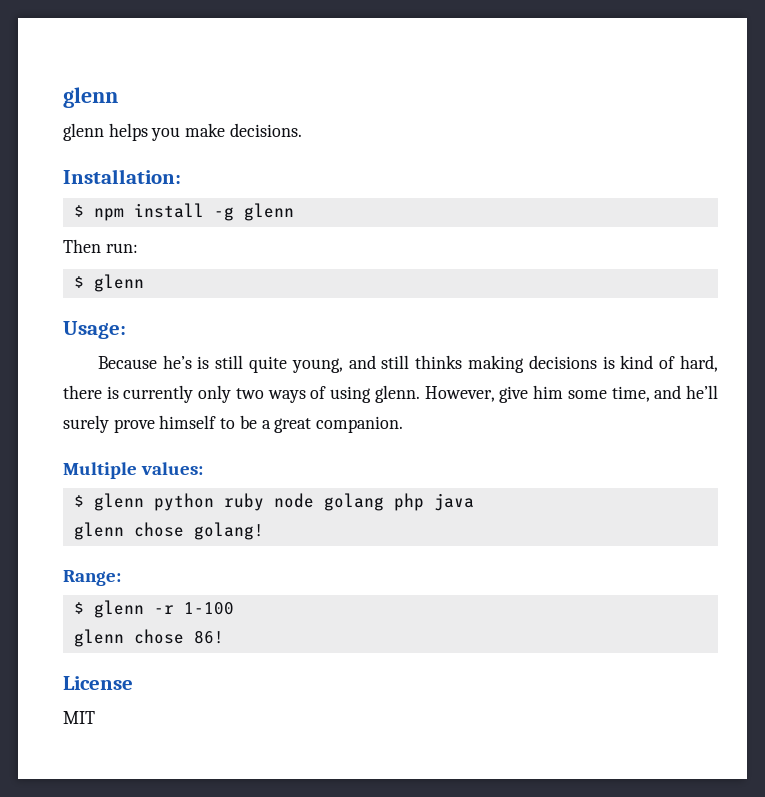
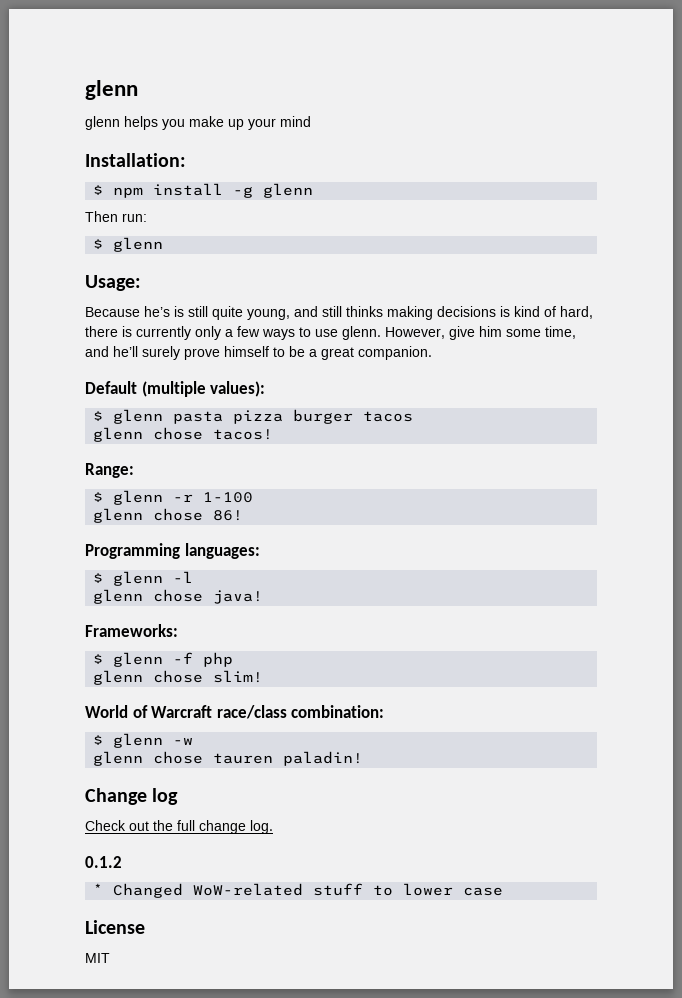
[229,123,302,137] decisions. -> [228,116,311,130] up your mind
[235,386,372,403] two ways of using -> [225,326,338,340] a few ways to use
[63,462,204,479] [73,493,474,511] [73,522,264,540] Multiple values: // $ glenn python ruby node golang php java // glenn chose golang! -> [85,381,266,397] [93,409,414,424] [93,427,274,442] Default (multiple values): // $ glenn pasta pizza burger tacos // glenn chose tacos!
(224, 637) none -> [85,543,260,559] [93,571,194,586] [93,589,264,604] [85,624,178,637] [93,652,234,667] [93,670,264,685] [85,705,385,719] [93,733,194,748] [93,751,364,766] [85,788,179,805] [85,820,273,834] [85,856,122,868] [93,883,504,898] // Programming languages: // $ glenn -l // glenn chose java! // Frameworks: // $ glenn -f php // glenn chose slim! // World of Warcraft race/class combination: // $ glenn -w // glenn chose tauren paladin! // Change log // Check out the full change log. // 0.1.2 // * Changed WoW-related stuff to lower case

